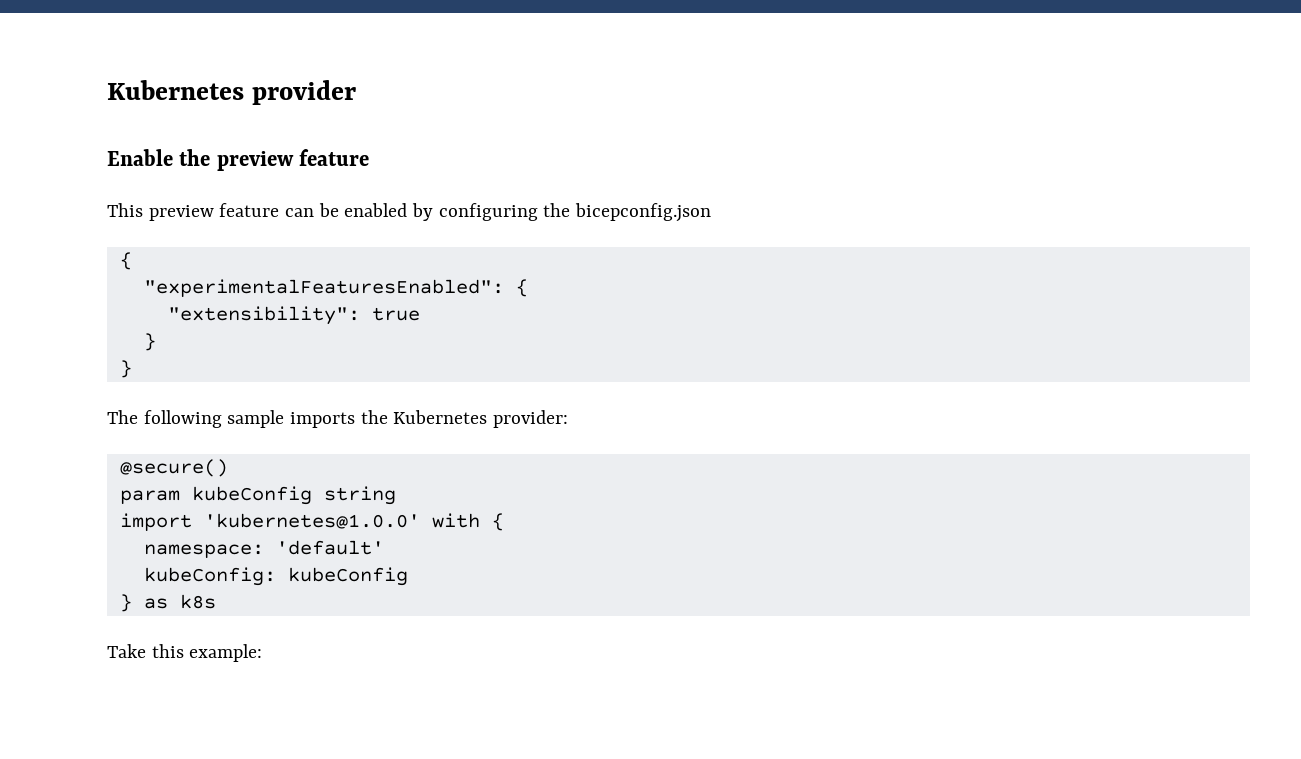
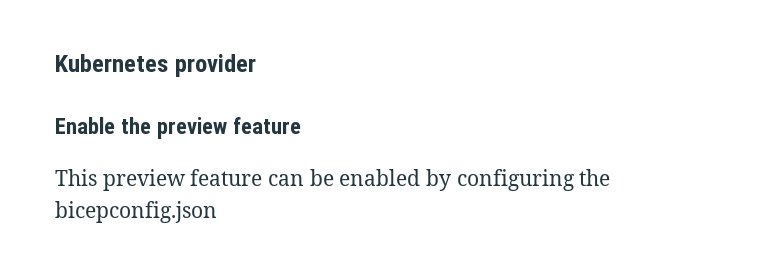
[119,252,132,270] [143,279,528,297] [167,306,420,325] [143,333,156,351] [119,360,132,378] [107,410,569,428] [119,459,228,477] [119,486,396,505] [119,513,504,531] [143,540,384,558] [143,567,408,586] [119,594,216,612] [107,644,263,662] // { // "experimentalFeaturesEnabled": { // "extensibility": true // } // } // The following sample imports the Kubernetes provider: // @secure() // param kubeConfig string // import 'kubernetes@1.0.0' with { // namespace: 'default' // kubeConfig: kubeConfig // } as k8s // Take this example: -> (217, 212) none

